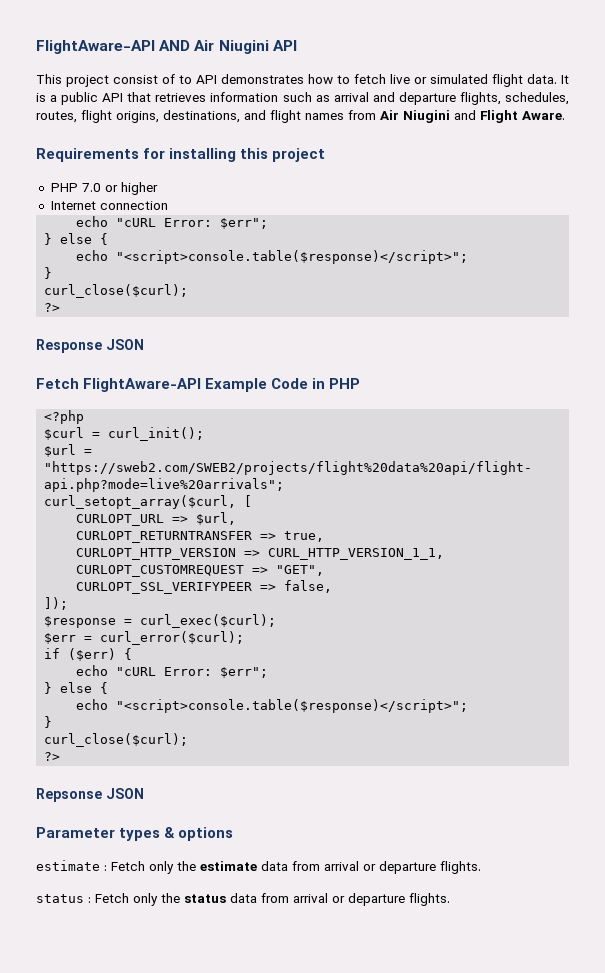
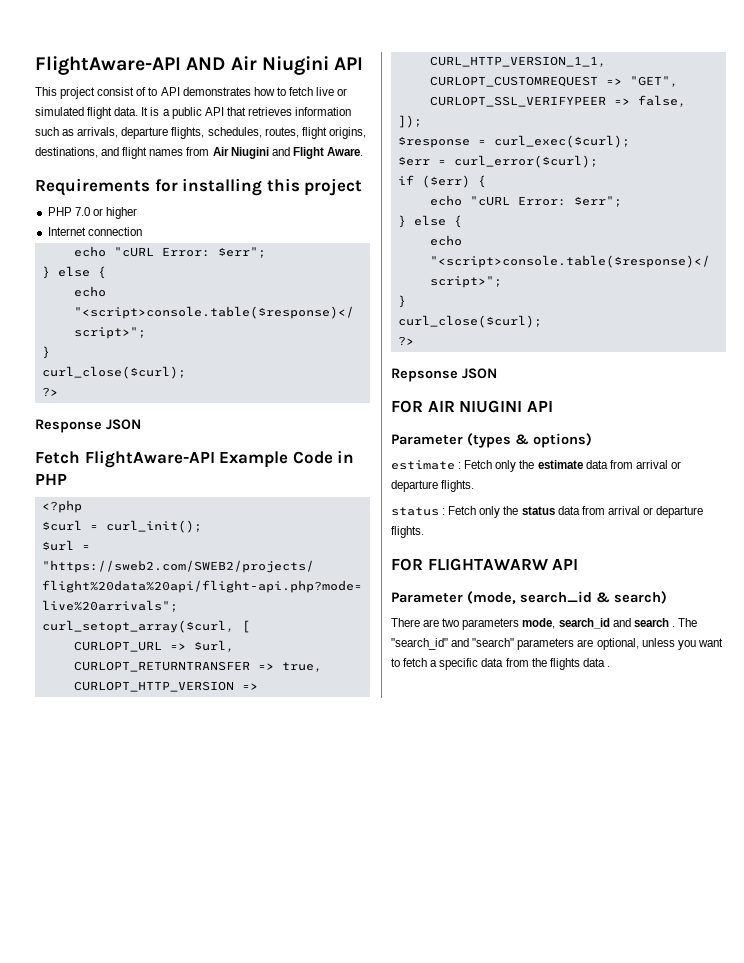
[333,92,395,102] arrival and -> [77,127,119,138] arrivals,
[36,827,234,841] Parameter types & options -> [391,400,553,413] [391,433,592,448] FOR AIR NIUGINI API // Parameter (types & options)
(450, 899) none -> [391,558,579,571] [391,591,667,604] [391,618,697,630] [391,638,723,650] [391,658,610,670] // FOR FLIGHTAWARW API // Parameter (mode, search_id & search) // There are two parameters mode, search_id and search . The "search_id" and "search" parameters are optional, unless you want to fetch a specific data from the flights data .

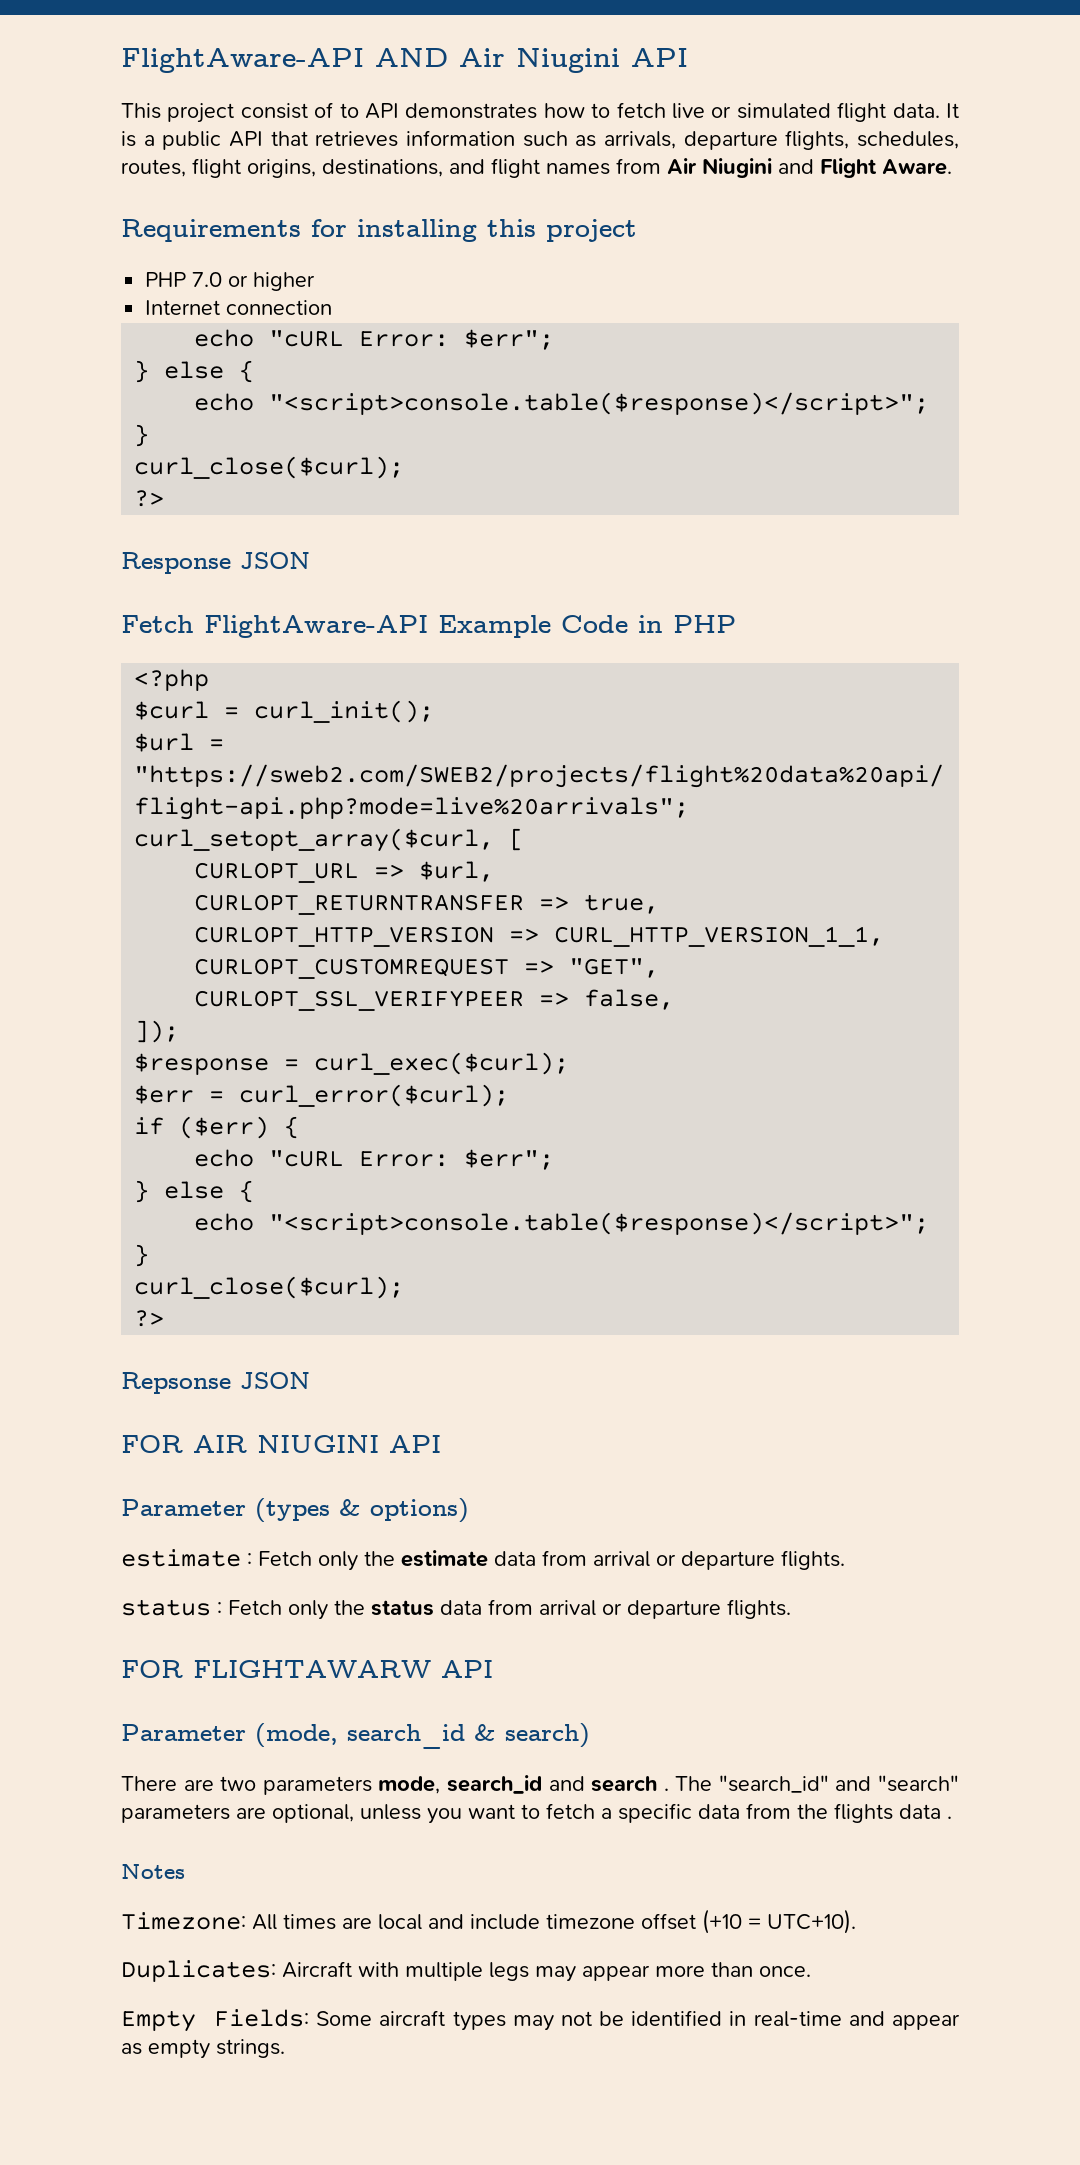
(610, 666) none -> [121,1864,185,1879] [121,1909,856,1934] [121,1960,811,1982] [121,2009,960,2032] [121,2039,285,2059] // Notes // Timezone: All times are local and include timezone offset (+10 = UTC+10). // Duplicates: Aircraft with multiple legs may appear more than once. // Empty Fields: Some aircraft types may not be identified in real-time and appear as empty strings.

